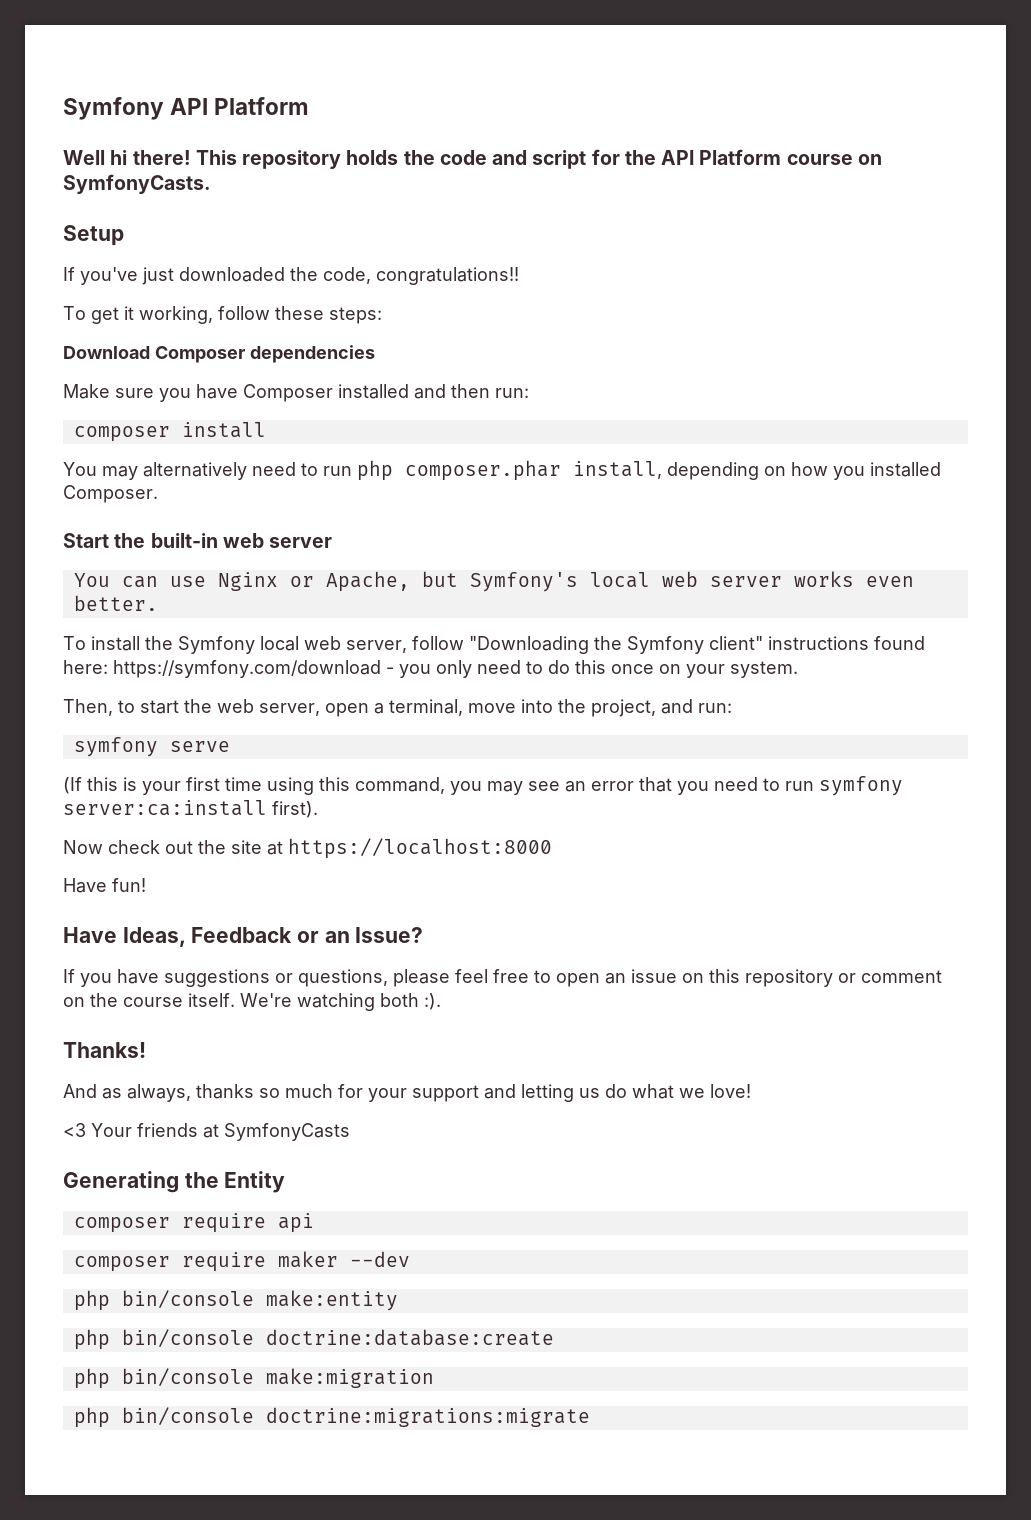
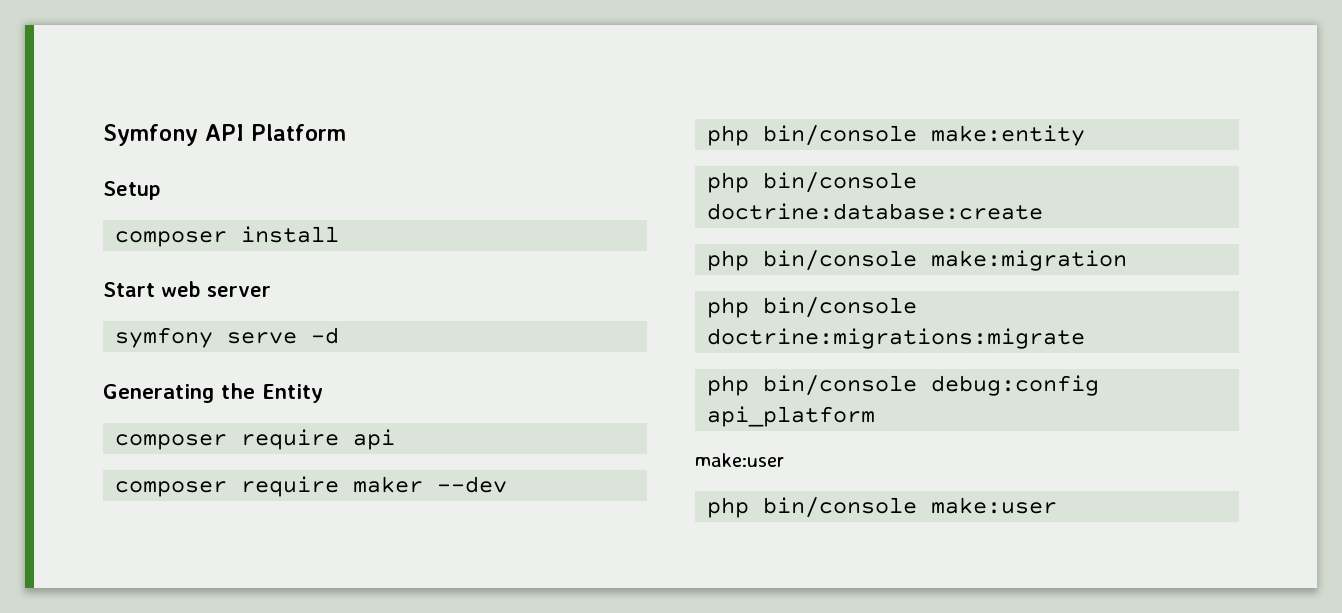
[63,149,882,169] [63,174,211,194] [63,225,124,246] [63,267,519,285] [63,306,382,324] [63,345,375,363] [63,384,529,402] [73,422,266,442] [63,460,941,481] [63,485,158,503] Well hi there! This repository holds the code and script for the API Platform course on SymfonyCasts. // Setup // If you've just downloaded the code, congratulations!! // To get it working, follow these steps: // Download Composer dependencies // Make sure you have Composer installed and then run: // composer install // You may alternatively need to run php composer.phar install, depending on how you installed Composer. -> [103,181,161,200] [115,226,340,247] Setup // composer install
[114,533,218,548] the built-in -> (155, 289) none
[73,571,914,592] [73,595,158,611] [63,636,925,654] [63,660,798,678] [63,699,732,717] [73,737,230,757] [63,776,903,796] [63,800,318,818] [63,838,552,859] [63,878,146,893] [63,927,424,947] [63,969,942,987] [63,993,441,1011] [63,1042,146,1058] [63,1084,751,1102] [63,1123,350,1141] You can use Nginx or Apache, but Symfony's local web server works even better. // To install the Symfony local web server, follow "Downloading the Symfony client" instructions found here: https://symfony.com/download - you only need to do this once on your system. // Then, to start the web server, open a terminal, move into the project, and run: // symfony serve // (If this is your first time using this command, you may see an error that you need to run symfony server:ca:install first). // Now check out the site at https://localhost:8000 // Have fun! // Have Ideas, Feedback or an Issue? // If you have suggestions or questions, please feel free to open an issue on this repository or comment on the course itself. We're watching both :). // Thanks! // And as always, thanks so much for your support and letting us do what we love! // <3 Your friends at SymfonyCasts -> [115,327,340,348] symfony serve -d
(590, 1417) none -> [707,375,1100,396] [707,406,876,427] [695,453,784,467] [707,497,1058,518] // php bin/console debug:config api_platform // make:user // php bin/console make:user

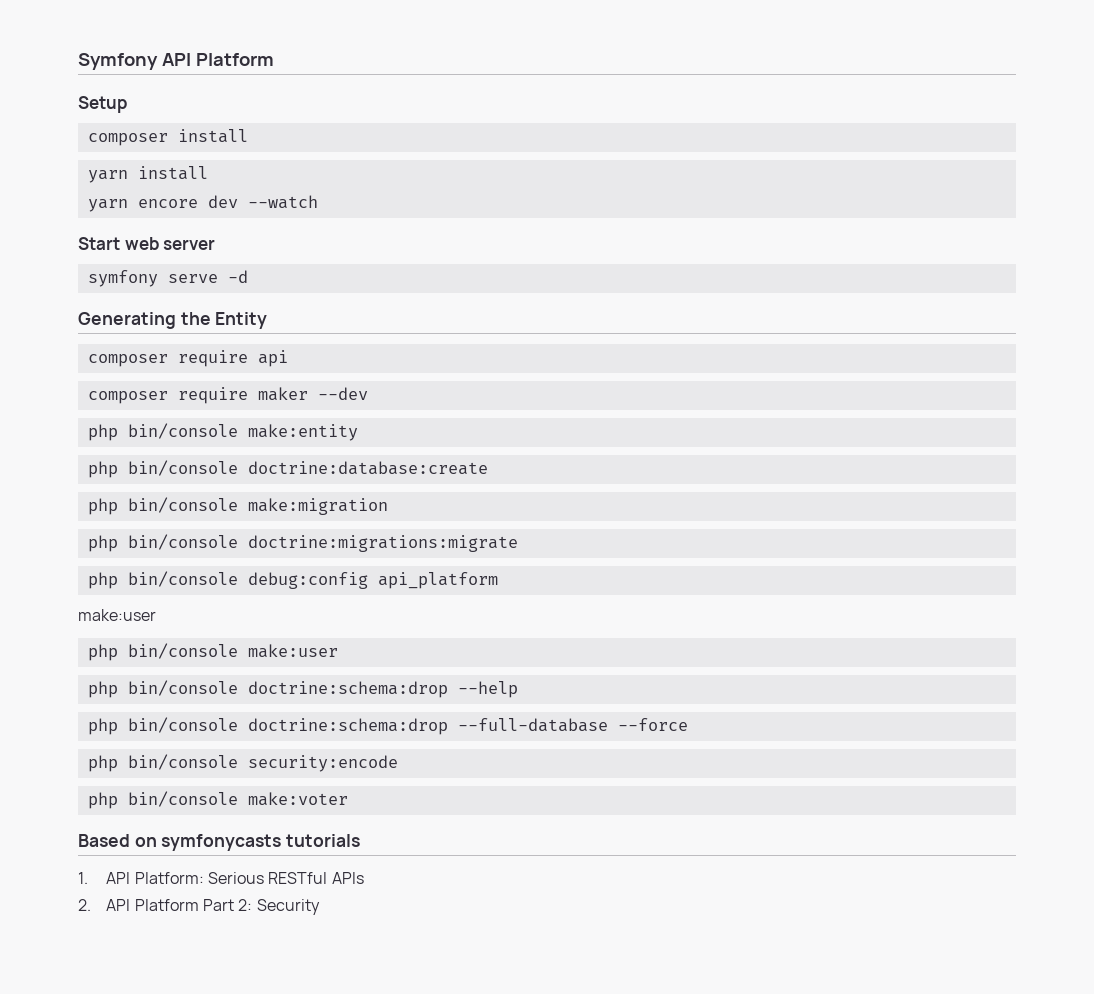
(340, 234) none -> [87,166,208,183] [87,195,318,212] // yarn install // yarn encore dev --watch
(1058, 505) none -> [87,680,518,698] [87,717,688,735] [87,754,398,772] [87,791,348,809] [78,834,361,851] [78,872,364,884] [78,899,320,915] // php bin/console doctrine:schema:drop --help // php bin/console doctrine:schema:drop --full-database --force // php bin/console security:encode // php bin/console make:voter // Based on symfonycasts tutorials // 1. API Platform: Serious RESTful APIs // 2. API Platform Part 2: Security

